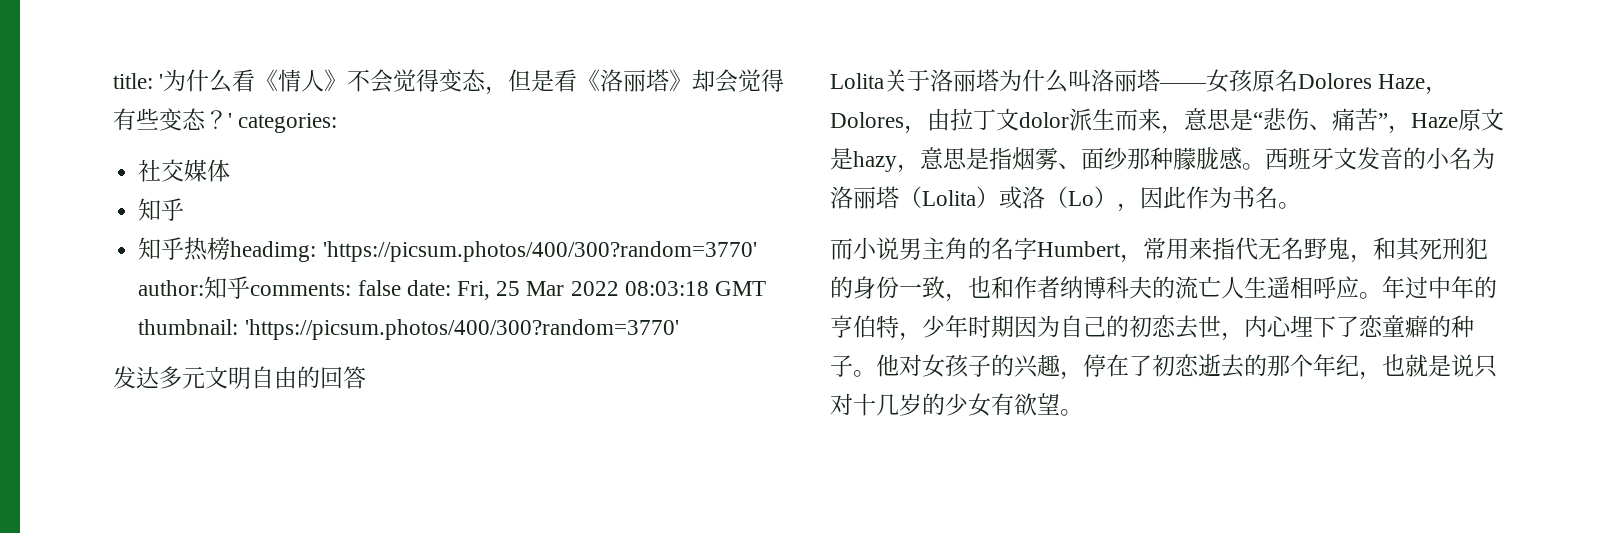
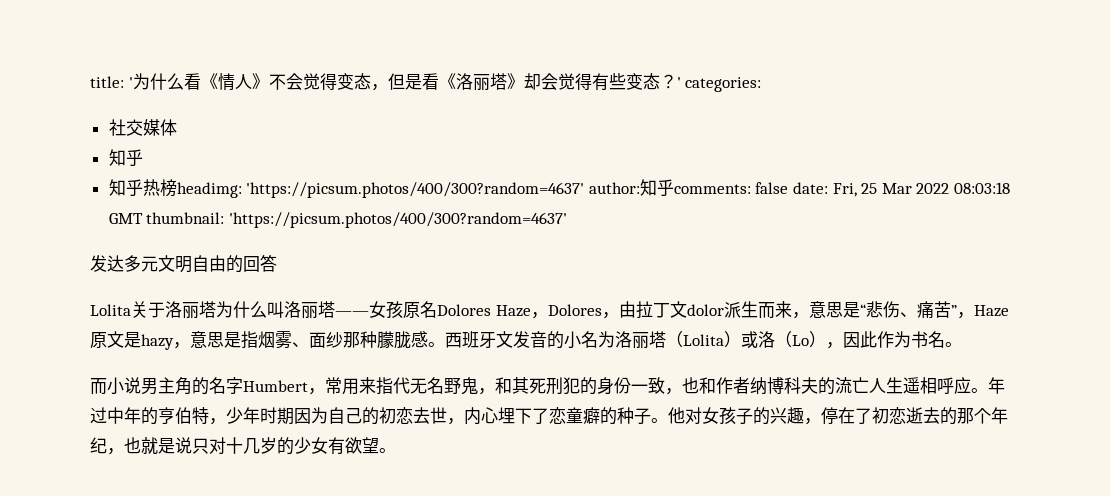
[322,241,757,262] 'https://picsum.photos/400/300?random=3770' -> [246,182,585,198] 'https://picsum.photos/400/300?random=4637'
[244,319,679,340] 'https://picsum.photos/400/300?random=3770' -> [228,212,567,228] 'https://picsum.photos/400/300?random=4637'

